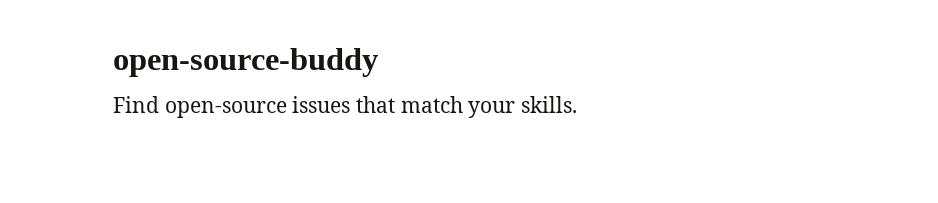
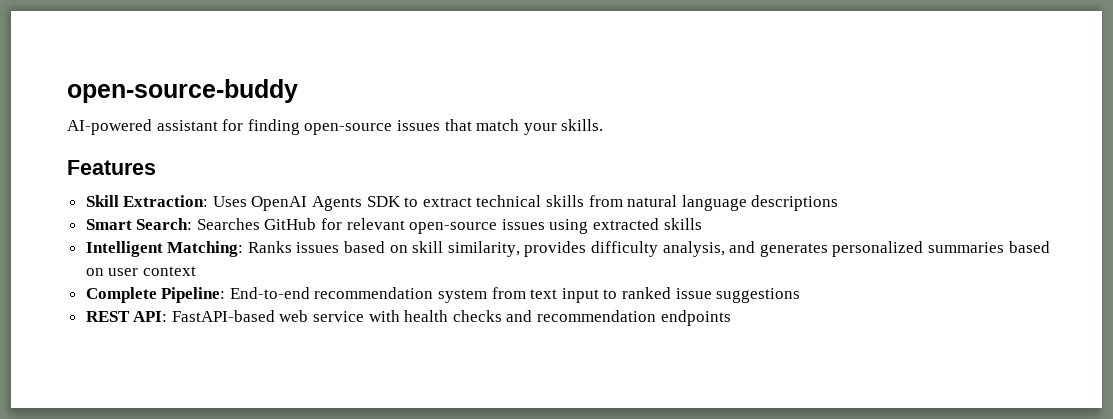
[113,96,159,113] Find -> [67,119,300,135] AI-powered assistant for finding
(578, 104) none -> [67,160,156,175] [85,195,839,211] [85,218,702,234] [85,241,1050,257] [85,266,196,276] [85,287,801,303] [85,310,731,326] // Features // Skill Extraction: Uses OpenAI Agents SDK to extract technical skills from natural language descriptions // Smart Search: Searches GitHub for relevant open-source issues using extracted skills // Intelligent Matching: Ranks issues based on skill similarity, provides difficulty analysis, and generates personalized summaries based on user context // Complete Pipeline: End-to-end recommendation system from text input to ranked issue suggestions // REST API: FastAPI-based web service with health checks and recommendation endpoints

